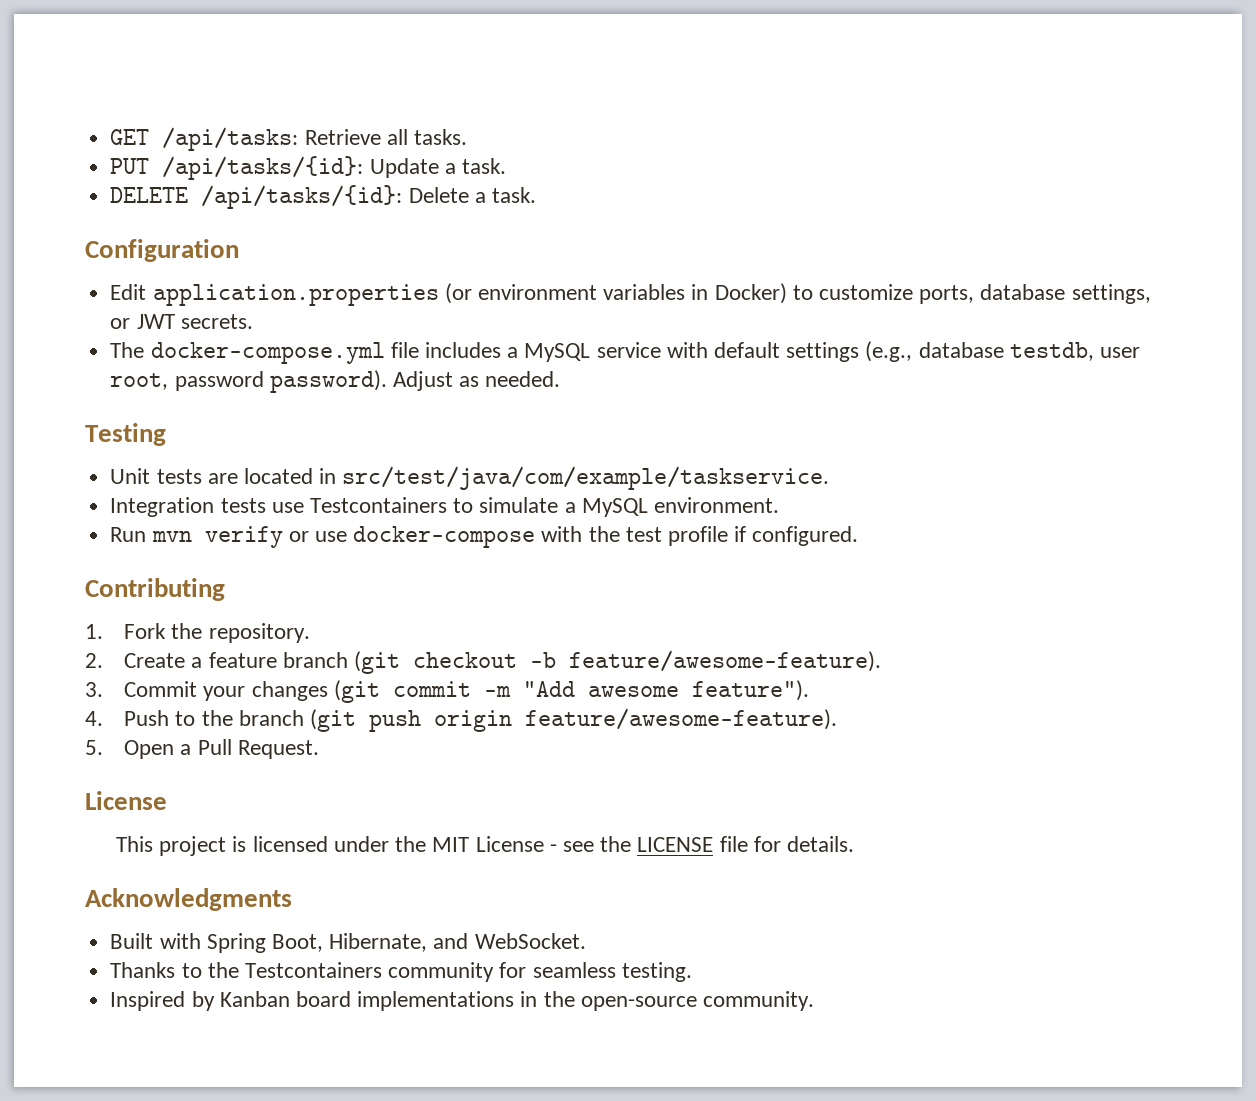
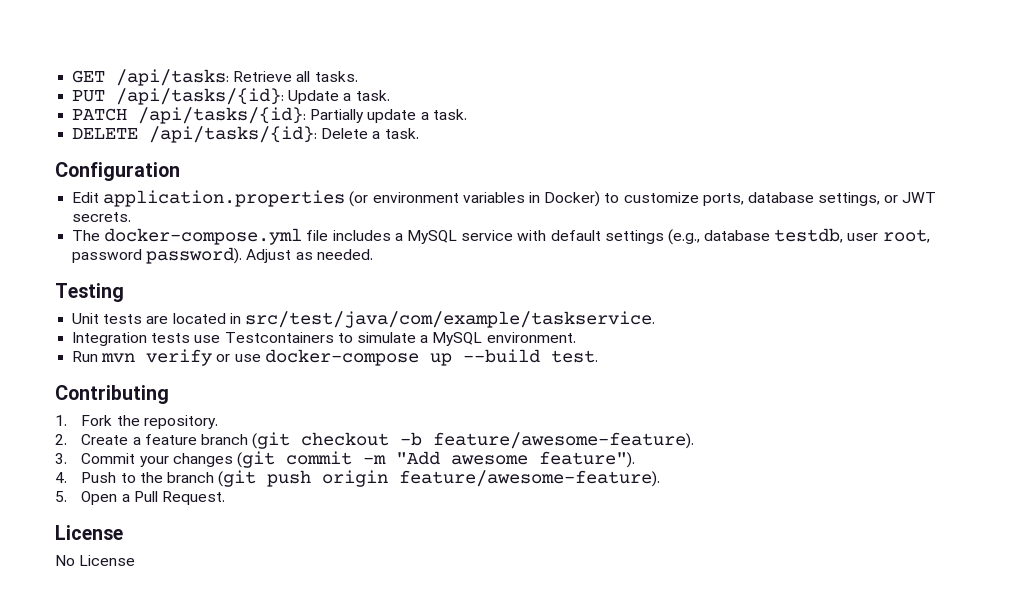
(506, 166) none -> [72,107,467,124] // PATCH /api/tasks/{id}: Partially update a task.
[541,526,859,546] with the test profile if configured. -> [429,349,598,366] up --build test.
[116,836,854,856] [85,888,292,911] [110,933,586,953] [110,962,692,982] [110,991,814,1011] This project is licensed under the MIT License - see the LICENSE file for details. // Acknowledgments // Built with Spring Boot, Hibernate, and WebSocket. // Thanks to the Testcontainers community for seamless testing. // Inspired by Kanban board implementations in the open-source community. -> [55,555,136,566] No License

